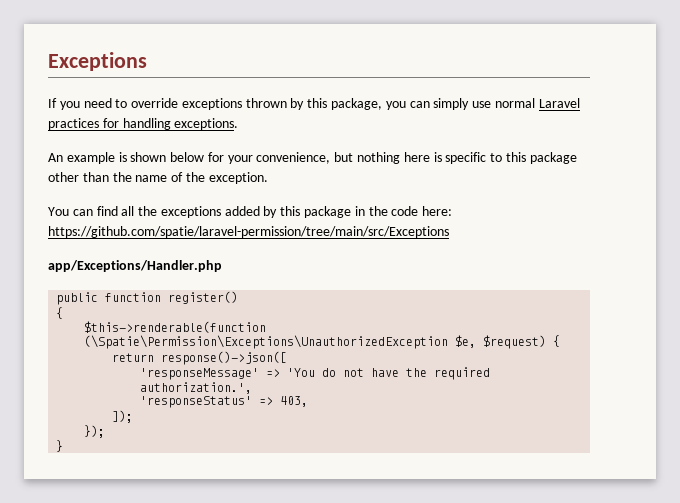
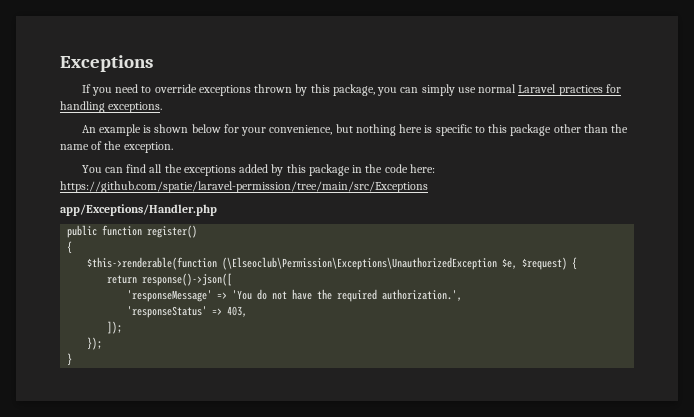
[84,335,449,349] (\Spatie\Permission\Exceptions\UnauthorizedException -> [222,257,498,270] (\Elseoclub\Permission\Exceptions\UnauthorizedException

